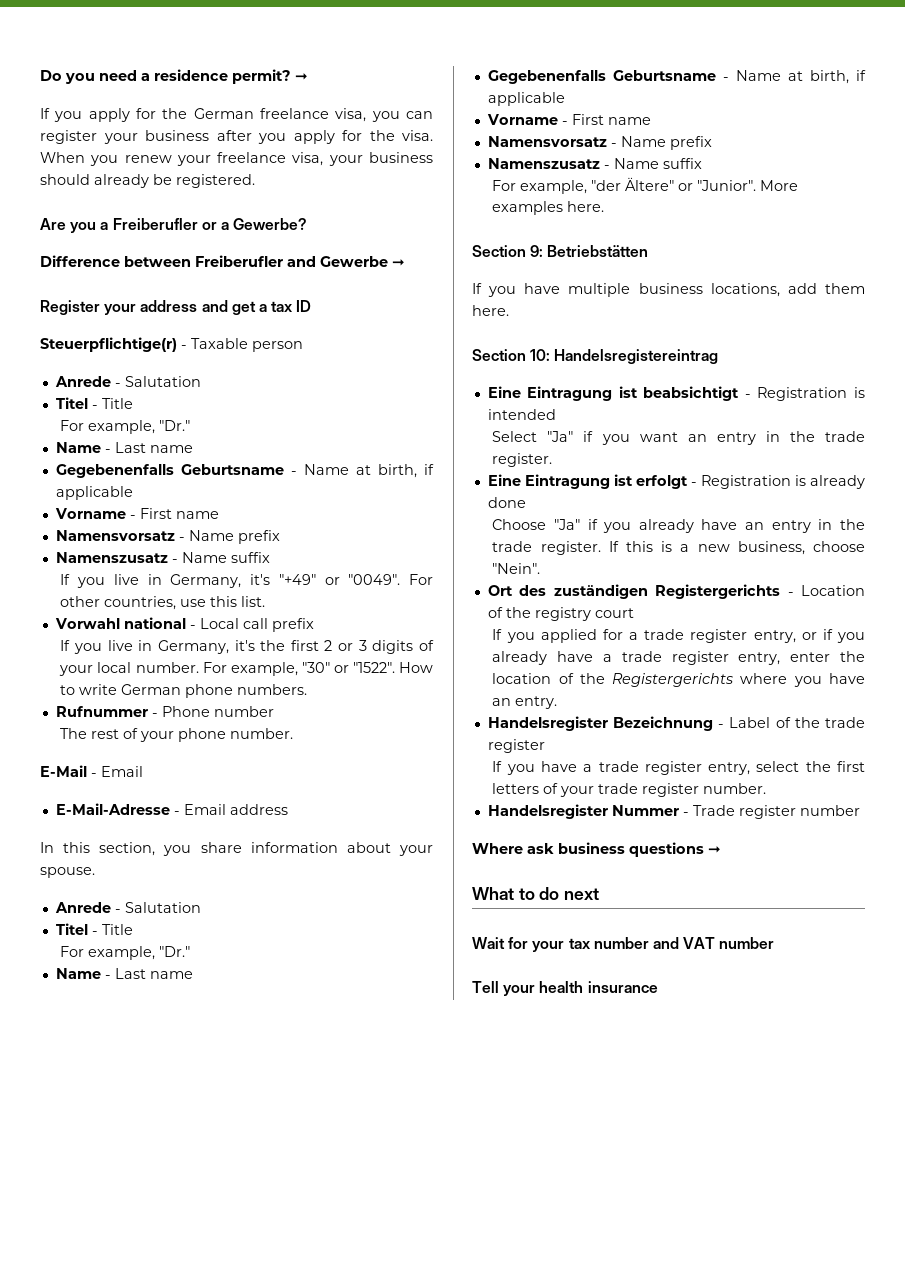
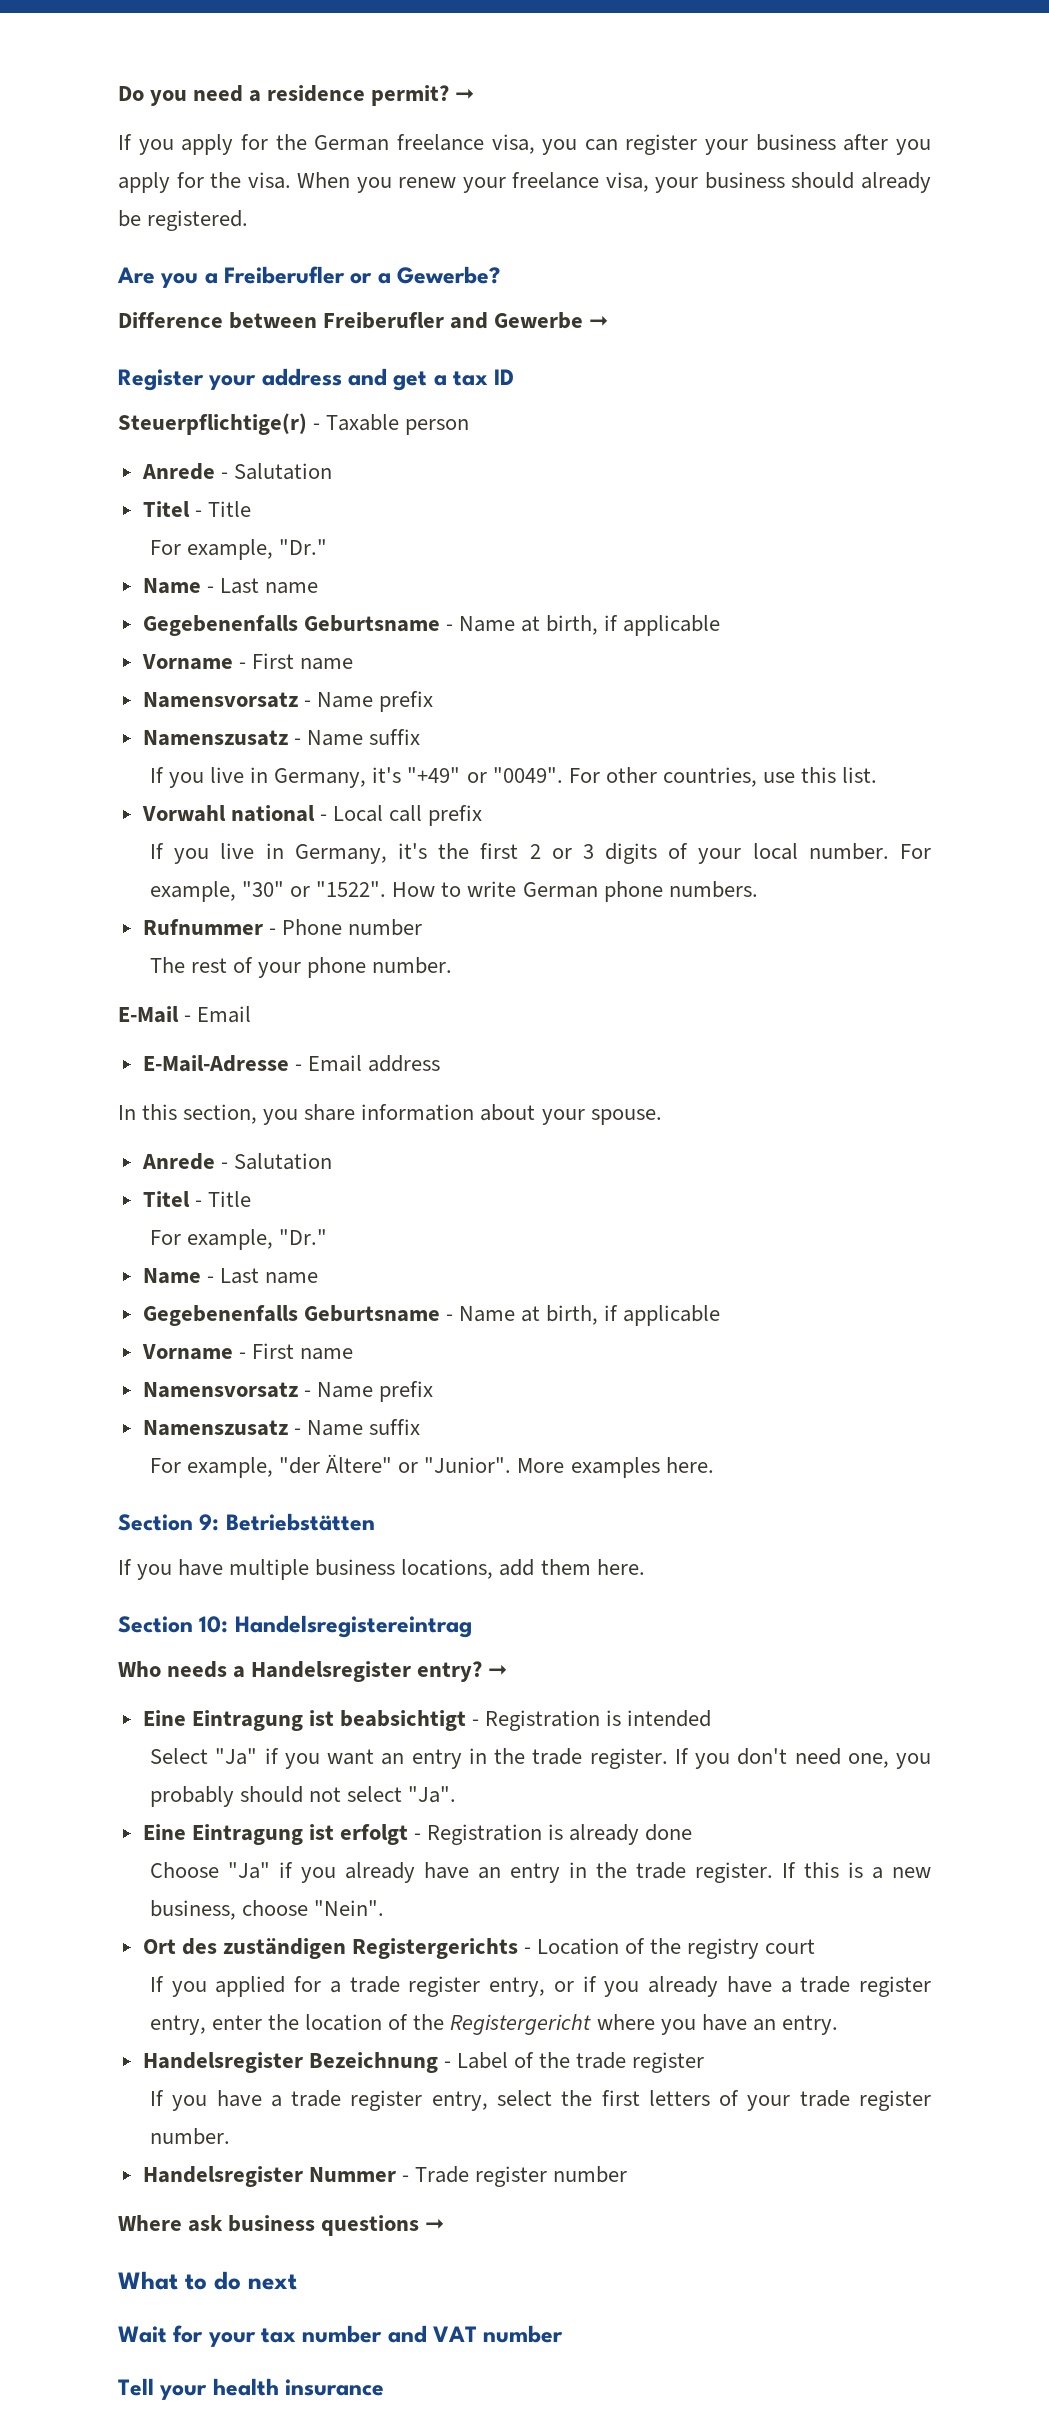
(719, 356) none -> [118,1661,508,1682] // Who needs a Handelsregister entry? ➞
(553, 460) none -> [674,1748,931,1769] [149,1786,457,1807] If you don't need one, you probably should not select "Ja".
[612,673,734,687] Registergerichts -> [450,2014,592,2035] Registergericht

